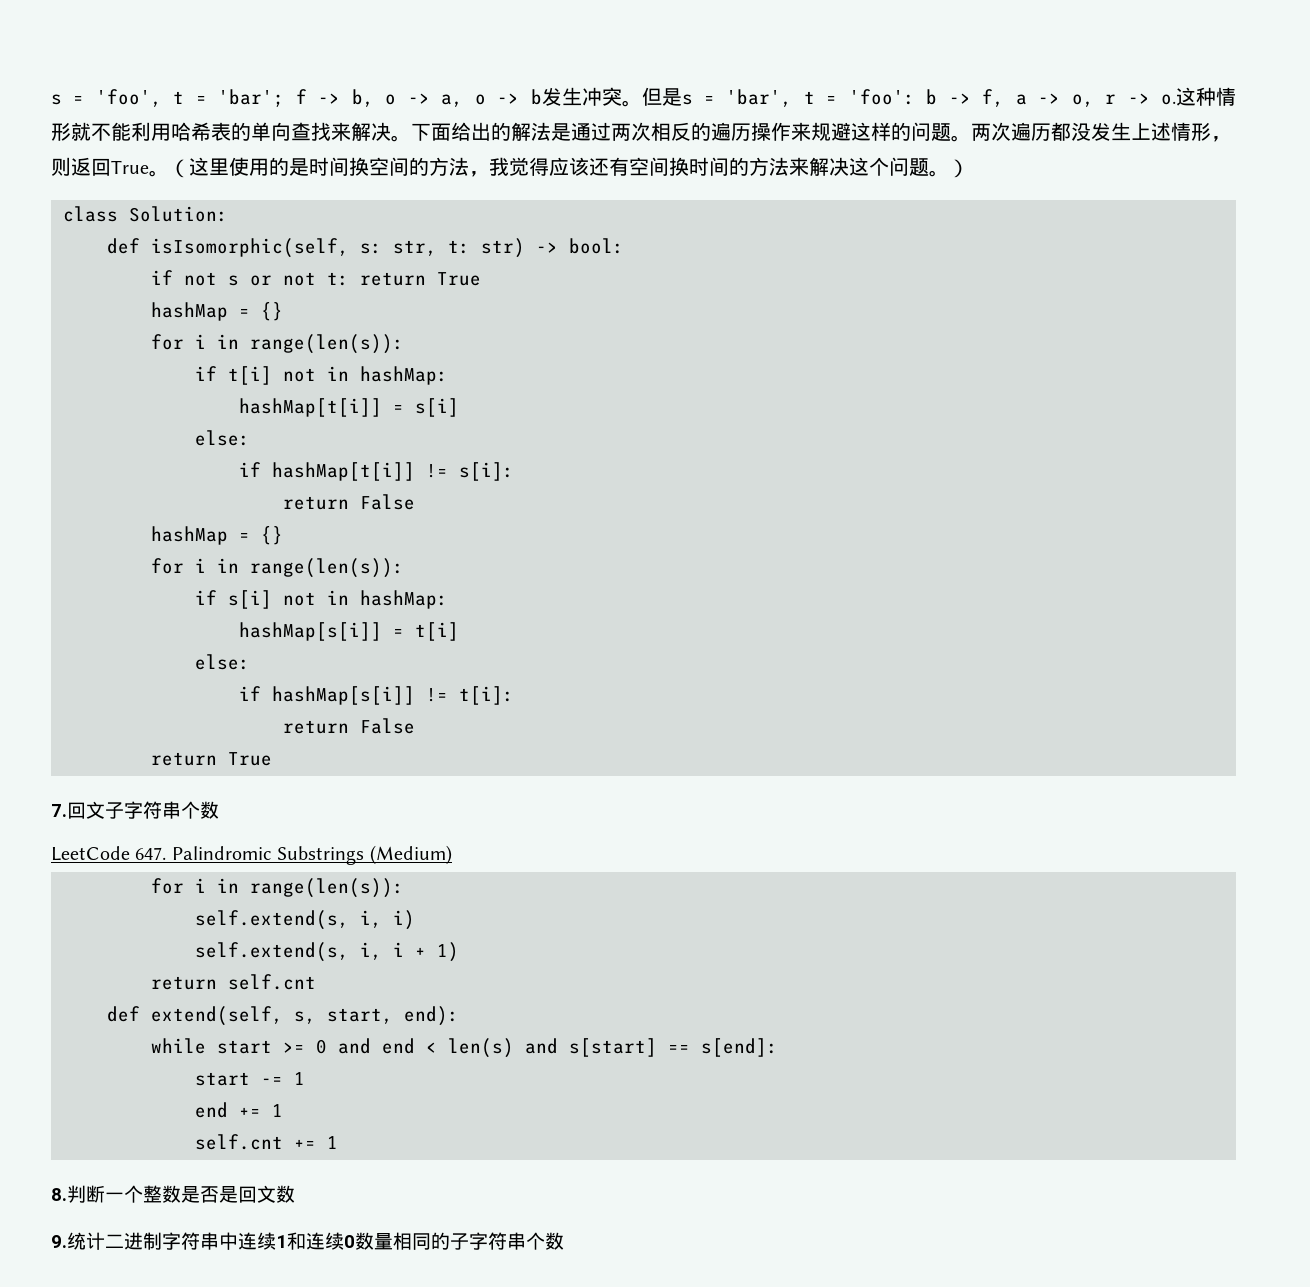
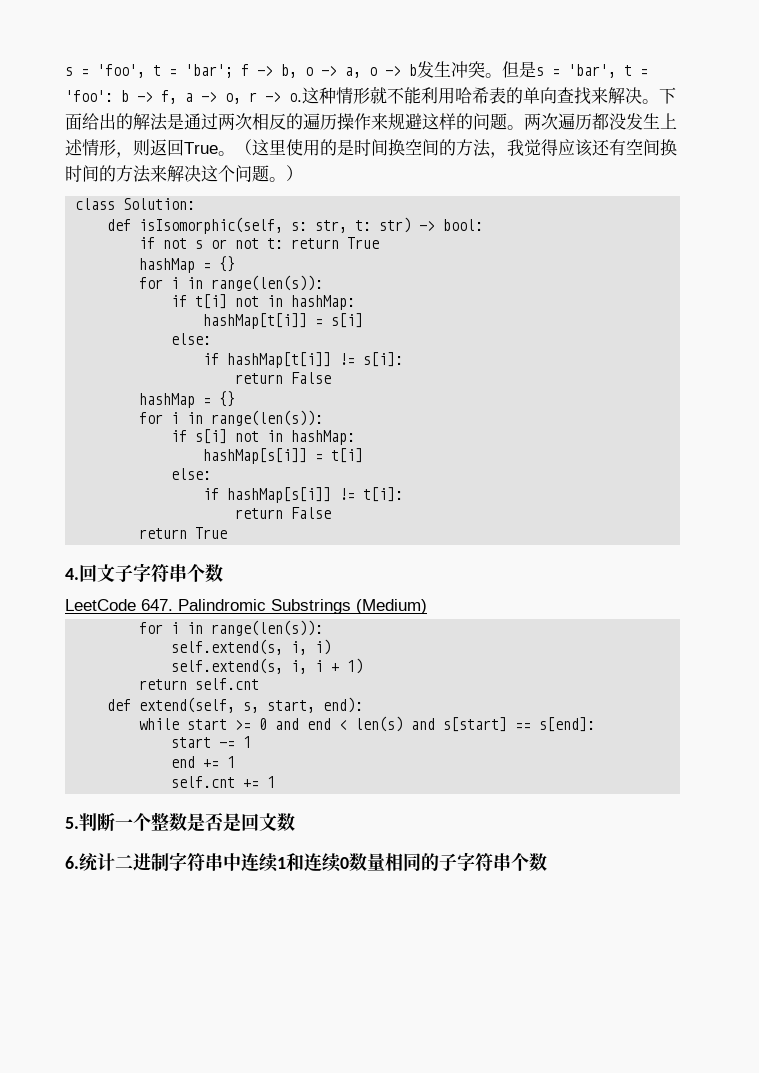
[51,804,67,817] 7. -> [65,568,79,580] 4.
[51,1188,67,1201] 8. -> [65,817,79,829] 5.
[51,1235,67,1248] 9. -> [65,856,79,869] 6.

